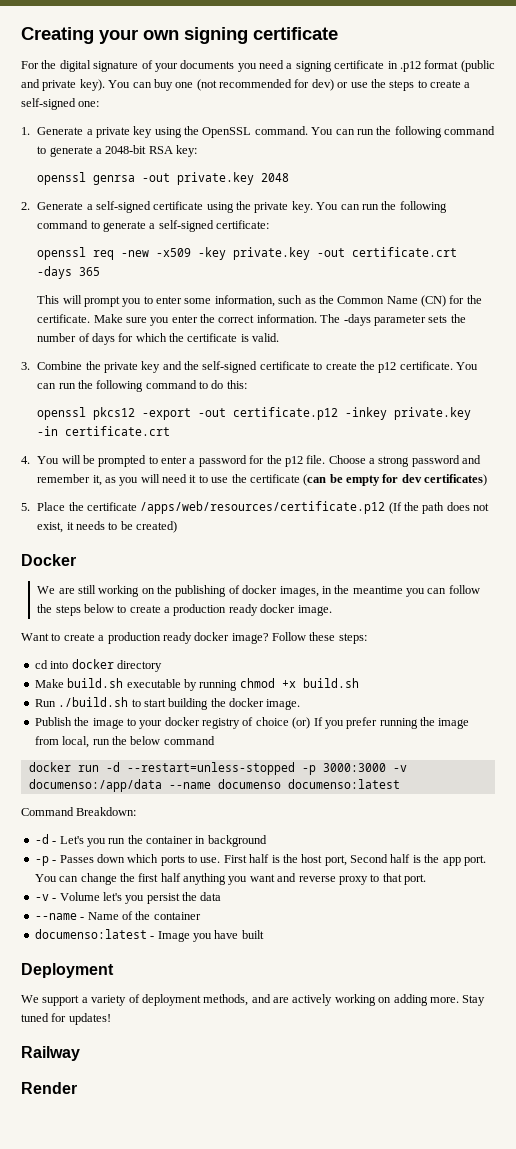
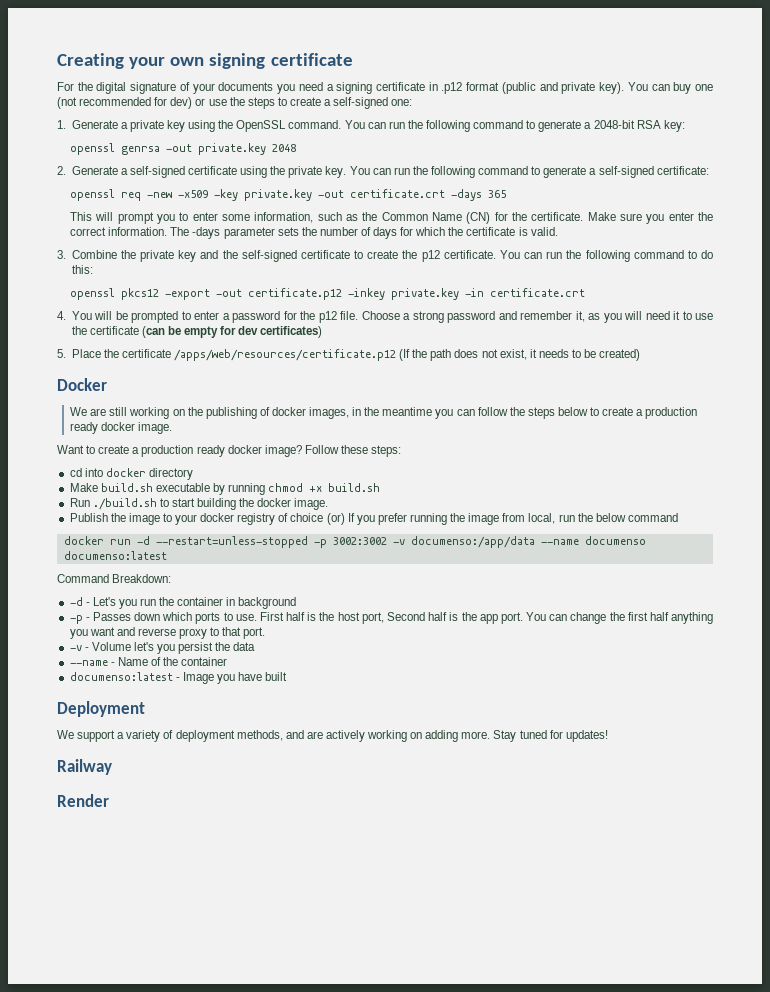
[322,763,386,772] 3000:3000 -> [332,537,387,545] 3002:3002

